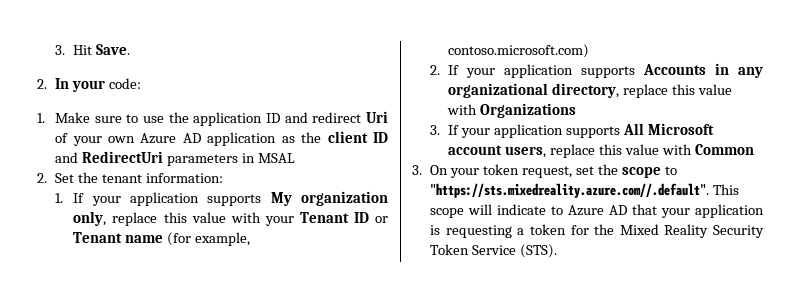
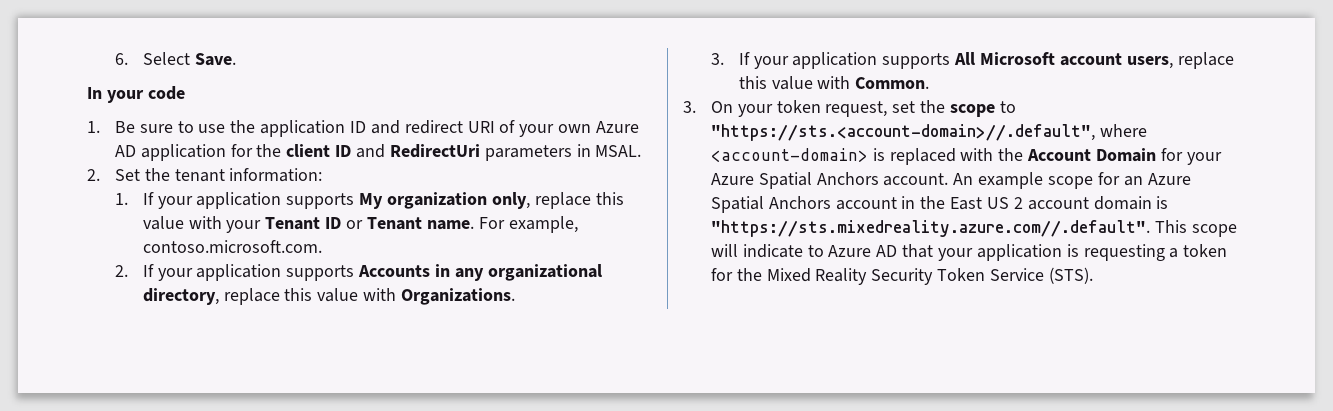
[55,45,93,55] 3. Hit -> [114,52,190,65] 6. Select
[37,79,47,89] 2. -> (236, 59) none
[109,78,142,89] [37,112,91,123] code: // 1. Make -> [147,86,185,100] [87,121,135,133] code // 1. Be
[365,111,388,123] Uri -> [467,121,495,133] URI
[281,136,295,143] as -> [230,144,253,157] for
[257,153,295,163] MSAL -> [595,145,642,157] MSAL.
[125,232,251,246] [448,44,590,58] name (for example, contoso.microsoft.com) -> [426,216,578,233] [142,240,322,253] name. For example, contoso.microsoft.com.
[480,103,577,118] Organizations -> [401,288,516,305] Organizations.
[694,144,754,155] Common -> [855,77,930,89] Common.
(677, 170) none -> [710,124,1147,141] [710,148,1222,165] [710,172,1191,189] [710,196,1169,213] "https://sts.<account-domain>//.default", where <account-domain> is replaced with the Account Domain for your Azure Spatial Anchors account. An example scope for an Azure Spatial Anchors account in the East US 2 account domain is

